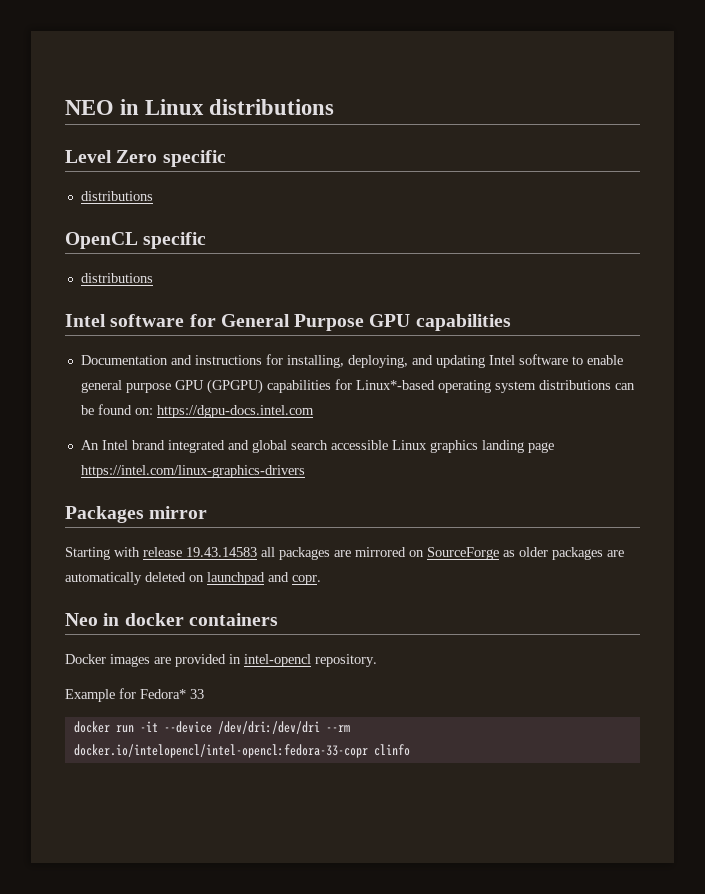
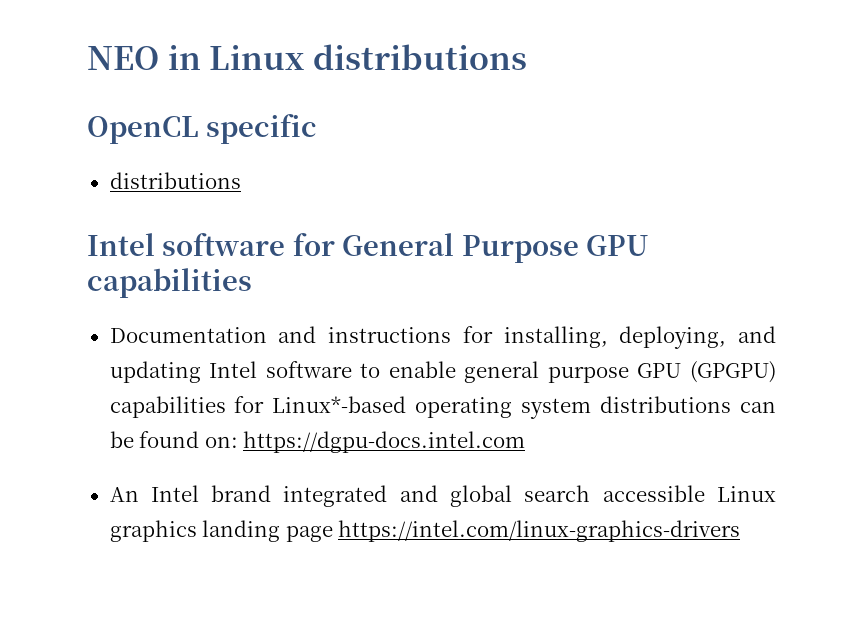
[65,150,226,167] [80,191,153,201] // Level Zero specific // distributions -> (527, 57) none
[65,506,208,523] [65,547,624,560] [65,572,321,585] [65,613,278,626] [65,654,377,667] [65,688,204,702] [73,721,350,734] [73,744,410,758] // Packages mirror // Starting with release 19.43.14583 all packages are mirrored on SourceForge as older packages are automatically deleted on launchpad and copr. // Neo in docker containers // Docker images are provided in intel-opencl repository. // Example for Fedora* 33 // docker run -it --device /dev/dri:/dev/dri --rm docker.io/intelopencl/intel-opencl:fedora-33-copr clinfo -> (741, 531) none

